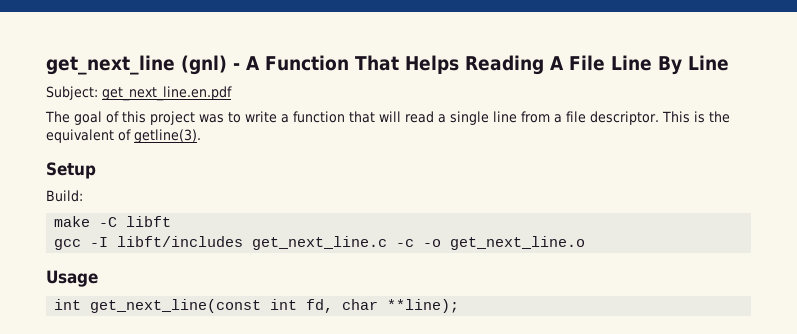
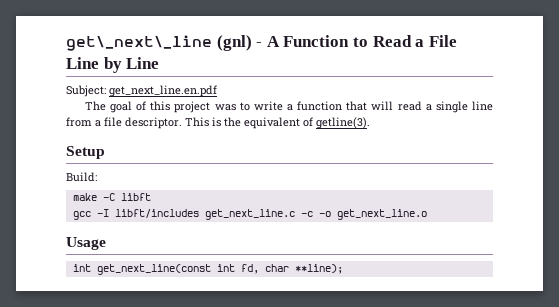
[46,55,175,75] get_next_line -> [66,35,212,51] get\_next\_line
[354,55,564,75] That Helps Reading A -> [352,35,425,47] to Read a
[657,56,682,75] By -> [103,57,122,73] by

